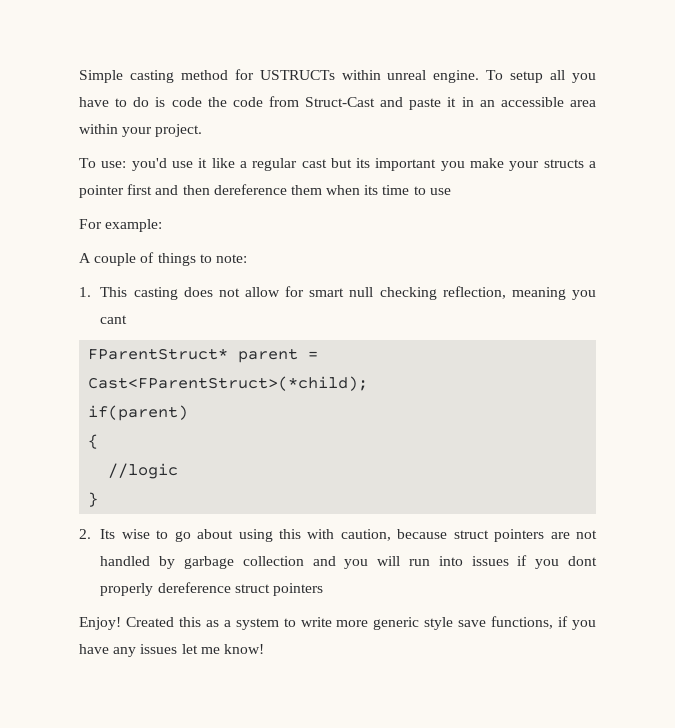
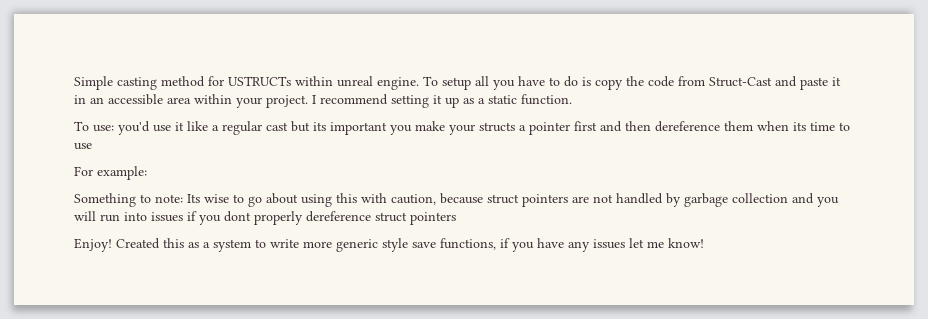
[171,97,202,107] code -> [595,79,623,90] copy
(203, 130) none -> [312,94,572,108] I recommend setting it up as a static function.
[79,252,247,266] [79,286,596,300] [100,315,128,324] [88,348,319,363] [88,376,369,391] [88,405,189,421] [88,434,99,449] [108,463,179,479] [88,492,99,507] [79,529,91,539] A couple of things to note: // 1. This casting does not allow for smart null checking reflection, meaning you cant // FParentStruct* parent = Cast<FParentStruct>(*child); // if(parent) // { // //logic // } // 2. -> [74,193,183,207] Something to note:

